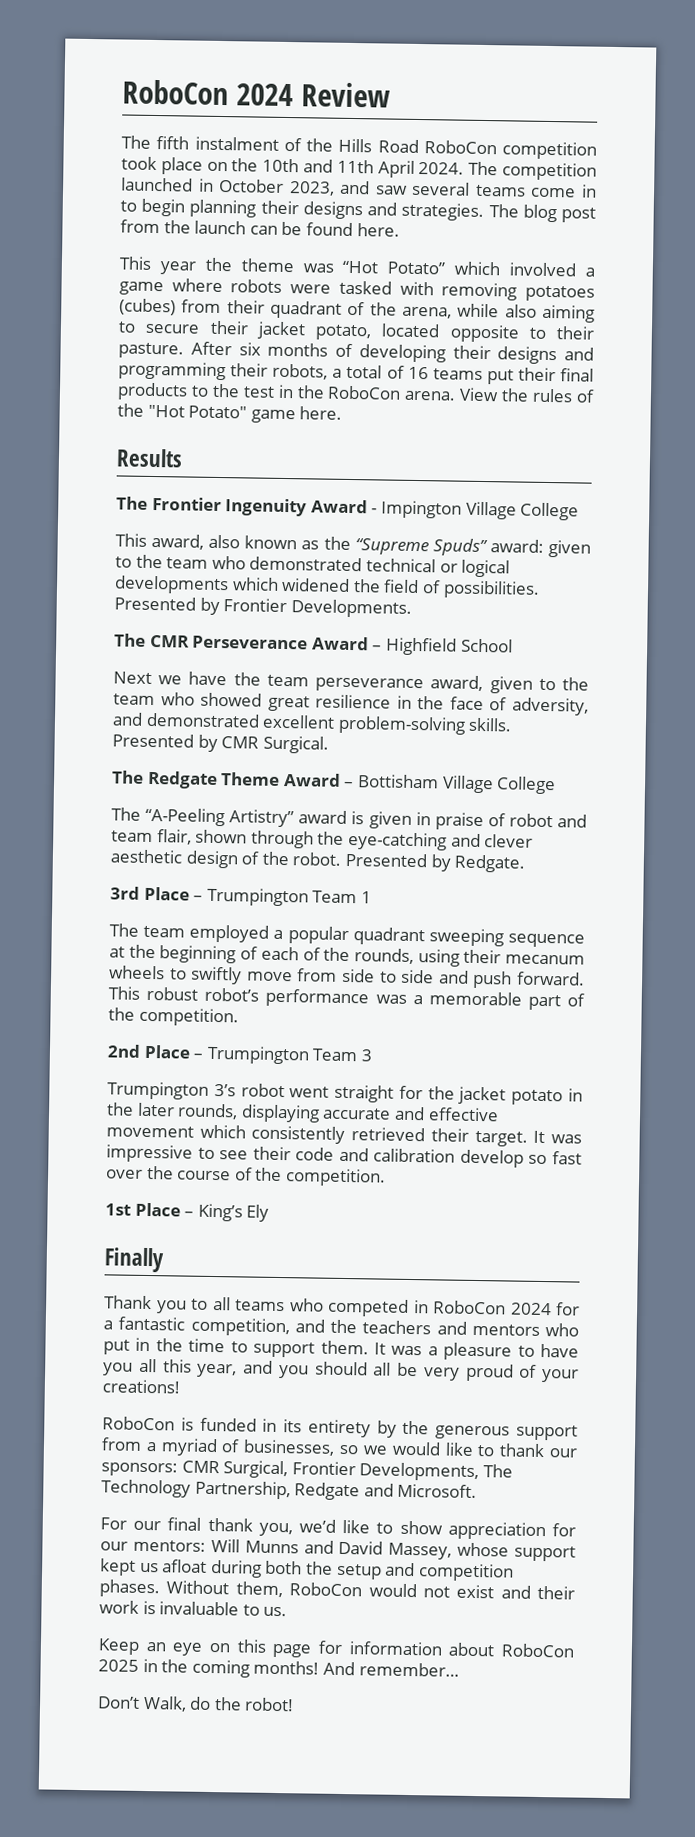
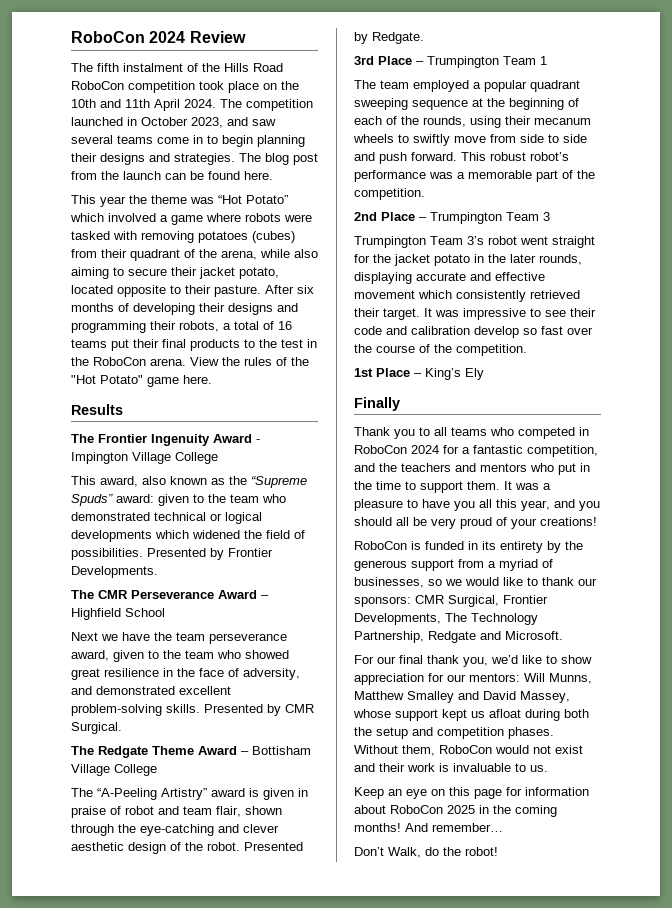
(209, 1090) none -> [430,236,463,245] Team
[244,1540,299,1554] Munns -> [549,673,592,684] [354,691,454,703] Munns, Matthew Smalley

